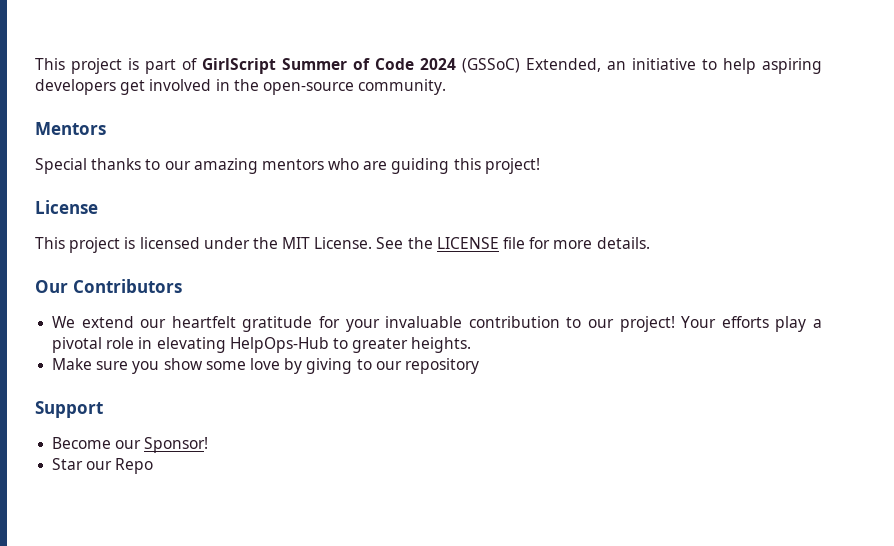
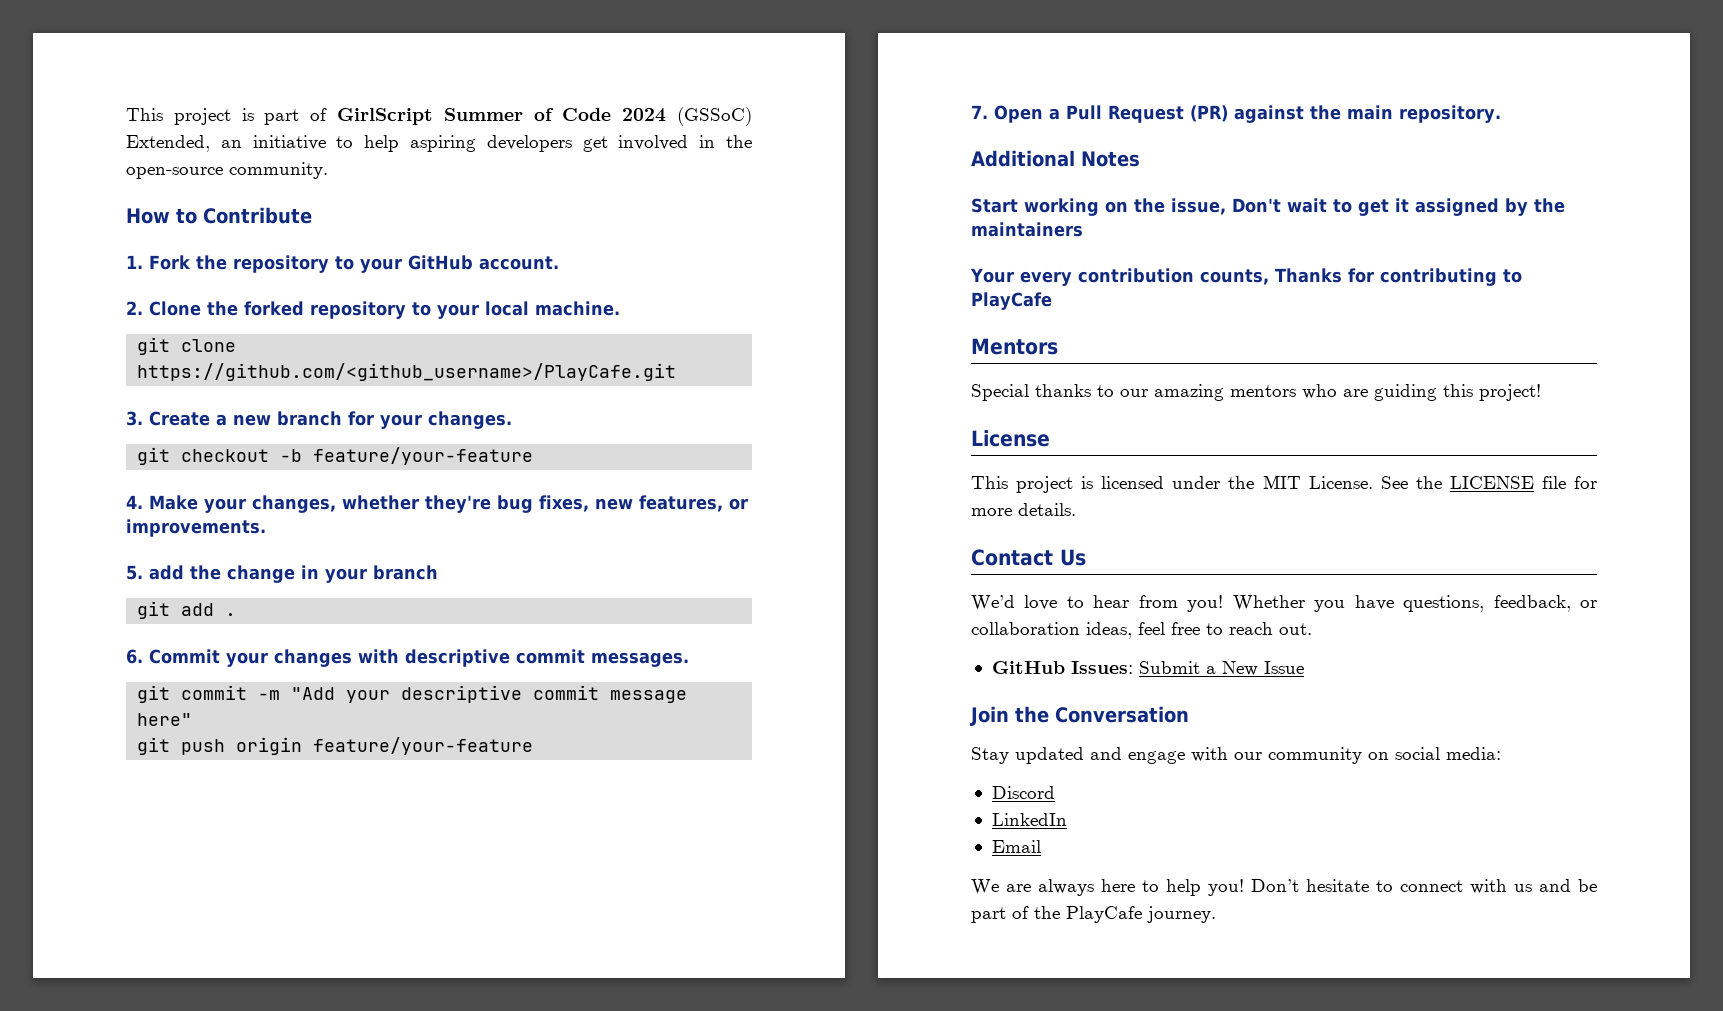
(447, 87) none -> [126,207,312,224] [126,255,559,273] [126,301,620,319] [137,337,237,355] [137,363,677,381] [126,411,512,429] [137,447,534,465] [126,495,748,513] [126,519,266,537] [126,565,438,583] [137,601,237,619] [126,649,689,667] [137,685,688,703] [137,713,193,726] [137,737,534,755] [971,105,1501,123] [971,150,1140,167] [971,198,1565,216] [971,222,1083,237] [970,268,1522,286] [971,292,1052,310] // How to Contribute // 1. Fork the repository to your GitHub account. // 2. Clone the forked repository to your local machine. // git clone https://github.com/<github_username>/PlayCafe.git // 3. Create a new branch for your changes. // git checkout -b feature/your-feature // 4. Make your changes, whether they're bug fixes, new features, or improvements. // 5. add the change in your branch // git add . // 6. Commit your changes with descriptive commit messages. // git commit -m "Add your descriptive commit message here" // git push origin feature/your-feature // 7. Open a Pull Request (PR) against the main repository. // Additional Notes // Start working on the issue, Don't wait to get it assigned by the maintainers // Your every contribution counts, Thanks for contributing to PlayCafe
[35,279,182,293] [52,316,823,332] [52,337,472,353] [52,358,479,374] [35,401,103,418] [52,437,209,453] [52,458,154,474] Our Contributors // We extend our heartfelt gratitude for your invaluable contribution to our project! Your efforts play a pivotal role in elevating HelpOps-Hub to greater heights. // Make sure you show some love by giving to our repository // Support // Become our Sponsor! // Star our Repo -> [971,549,1086,566] [971,595,1597,612] [971,622,1312,639] [991,661,1304,676] [970,706,1189,726] [971,747,1501,764] [991,786,1055,799] [991,813,1067,826] [991,840,1041,853] [971,879,1597,896] [971,906,1216,923] Contact Us // We’d love to hear from you! Whether you have questions, feedback, or collaboration ideas, feel free to reach out. // GitHub Issues: Submit a New Issue // Join the Conversation // Stay updated and engage with our community on social media: // Discord // LinkedIn // Email // We are always here to help you! Don’t hesitate to connect with us and be part of the PlayCafe journey.

